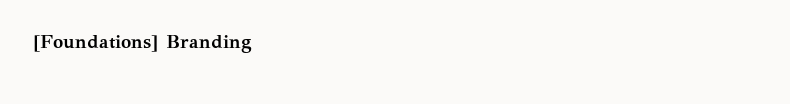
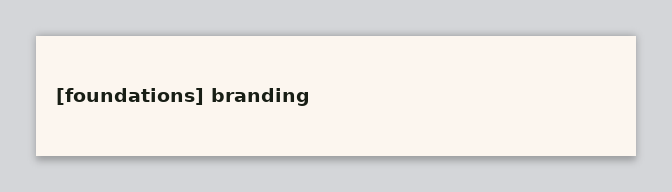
[33,35,252,53] [Foundations] Branding -> [56,88,310,106] [foundations] branding

